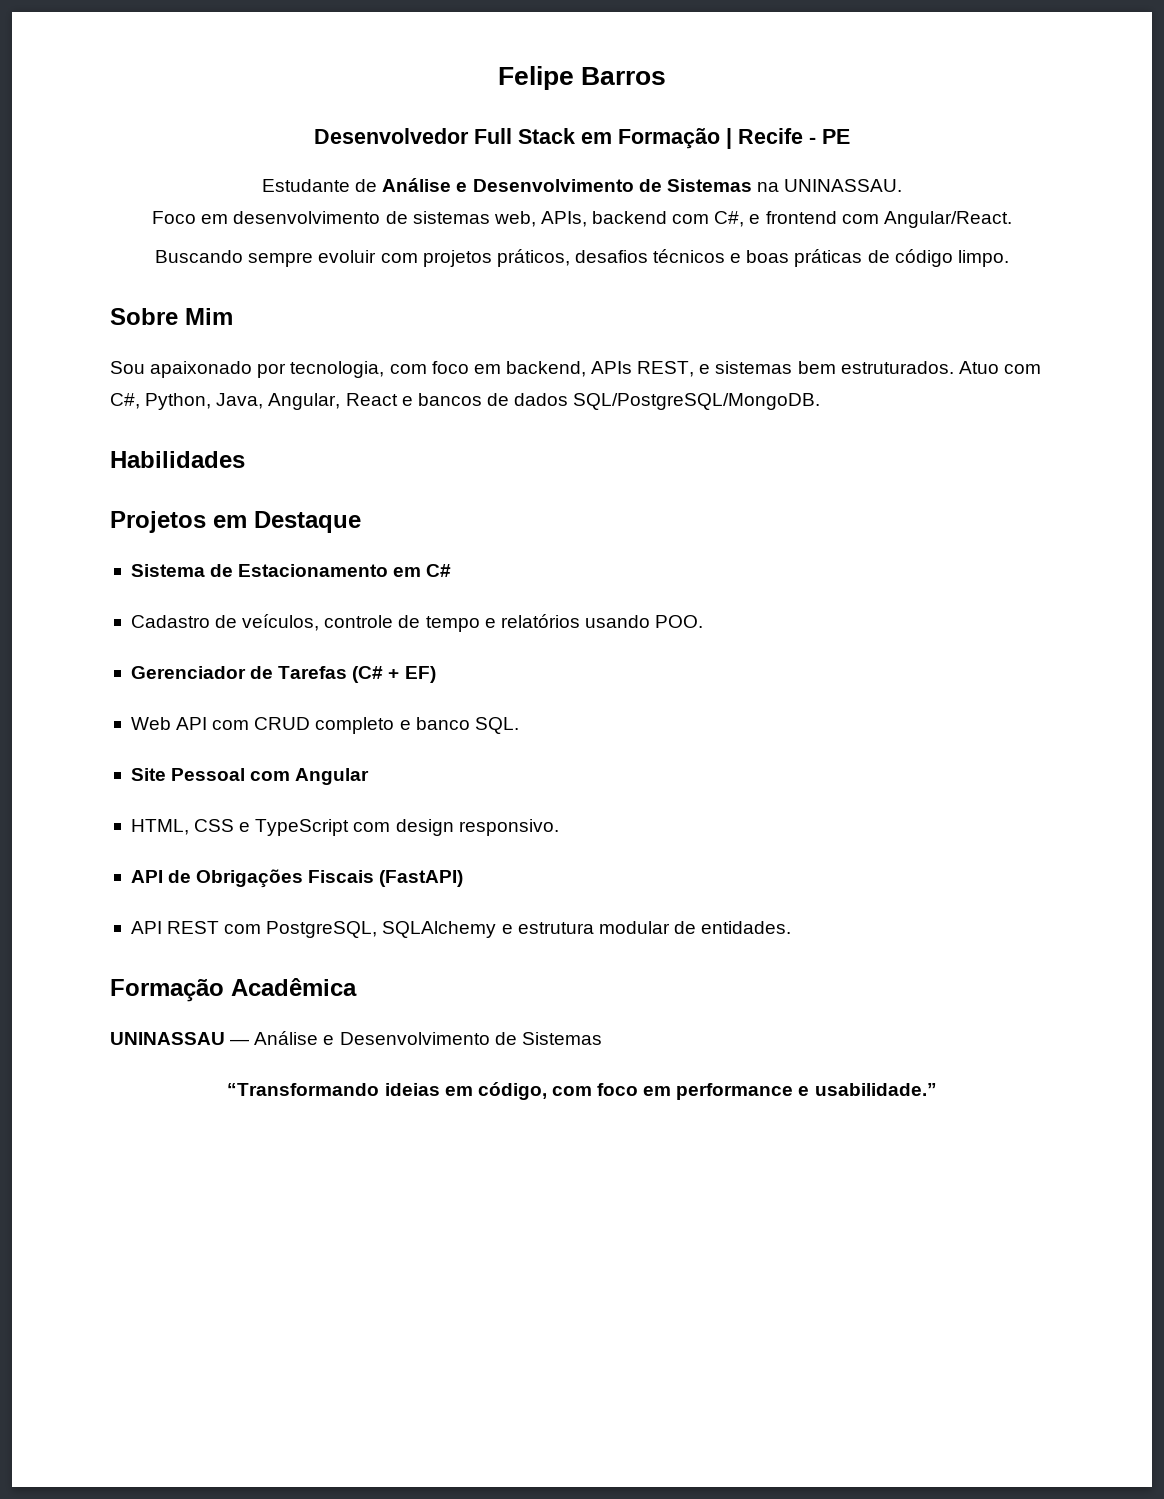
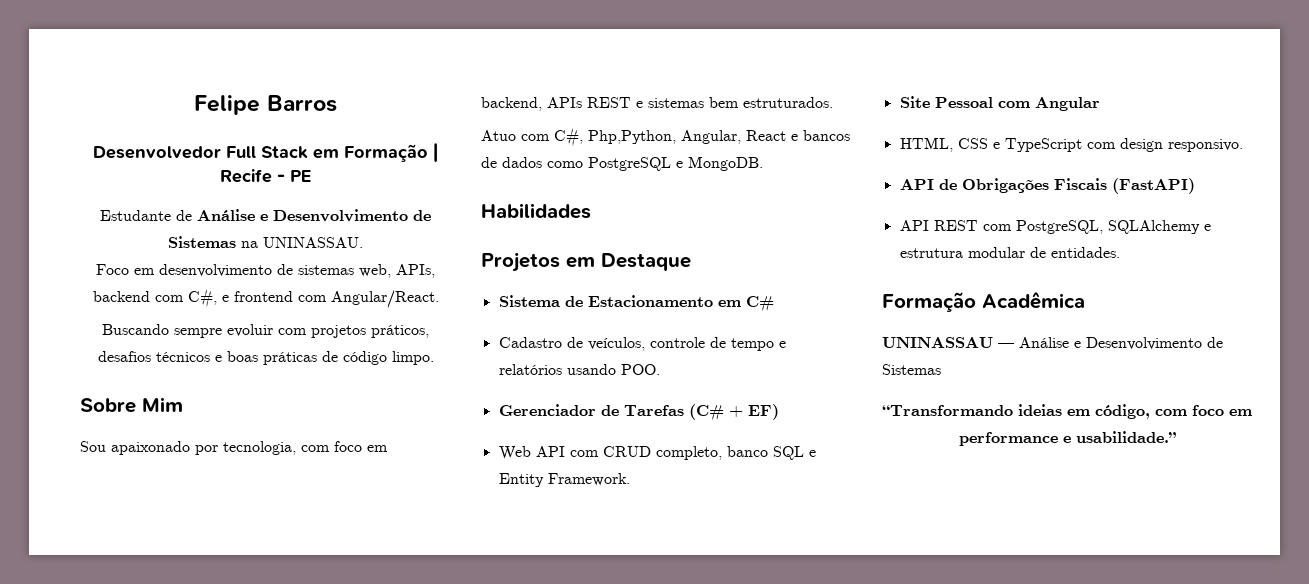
[637,361,695,377] REST, -> [587,97,631,108] REST
(954, 367) none -> (833, 102) //
[145,393,264,410] Python, Java, -> [588,130,676,144] Php,Python,
[573,393,821,410] SQL/PostgreSQL/MongoDB. -> [547,156,763,171] como PostgreSQL e MongoDB.
[315,717,519,734] completo e banco SQL. -> [655,446,816,460] [498,473,630,487] completo, banco SQL e Entity Framework.

